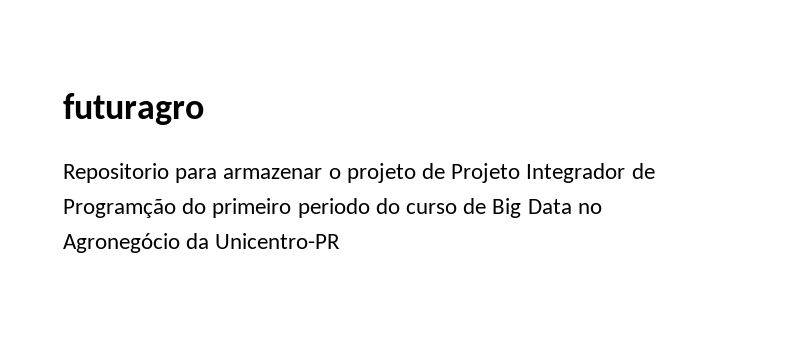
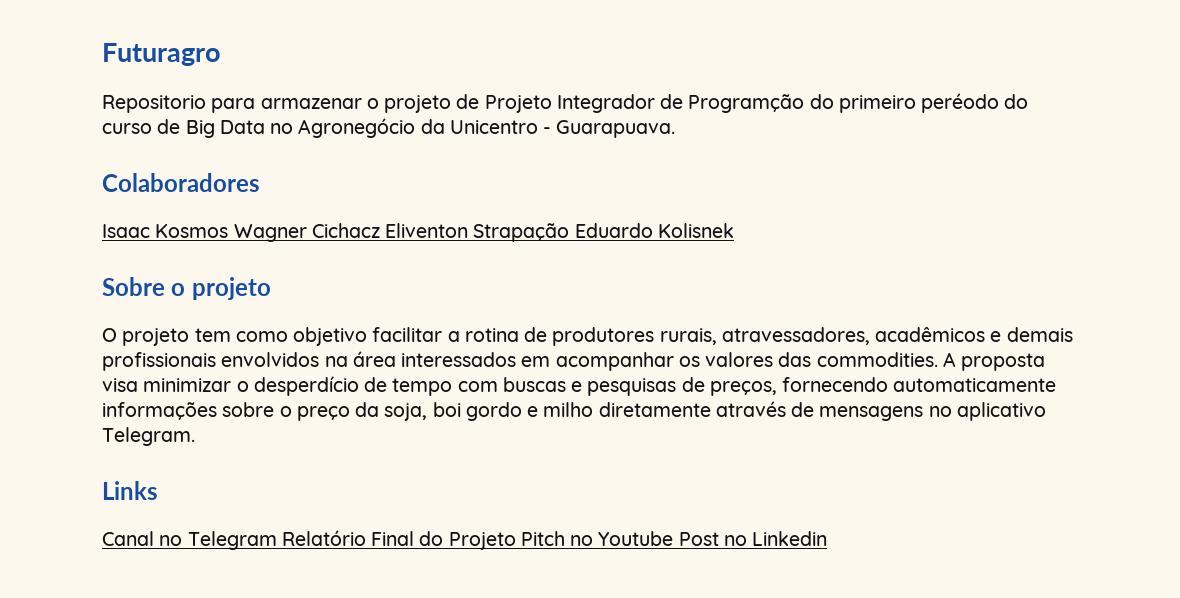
[63,93,204,125] futuragro -> [102,43,221,66] Futuragro
[297,198,370,218] periodo -> [921,93,1000,113] peréodo
[215,233,341,249] Unicentro-PR -> [449,120,676,138] [102,173,260,192] [102,223,734,242] [102,277,271,300] [102,327,1073,346] [102,351,1046,371] [102,376,1057,396] [102,401,1046,421] [102,427,195,446] [102,481,158,500] [102,530,828,550] Unicentro - Guarapuava. // Colaboradores // Isaac Kosmos Wagner Cichacz Eliventon Strapação Eduardo Kolisnek // Sobre o projeto // O projeto tem como objetivo facilitar a rotina de produtores rurais, atravessadores, acadêmicos e demais profissionais envolvidos na área interessados em acompanhar os valores das commodities. A proposta visa minimizar o desperdício de tempo com buscas e pesquisas de preços, fornecendo automaticamente informações sobre o preço da soja, boi gordo e milho diretamente através de mensagens no aplicativo Telegram. // Links // Canal no Telegram Relatório Final do Projeto Pitch no Youtube Post no Linkedin

